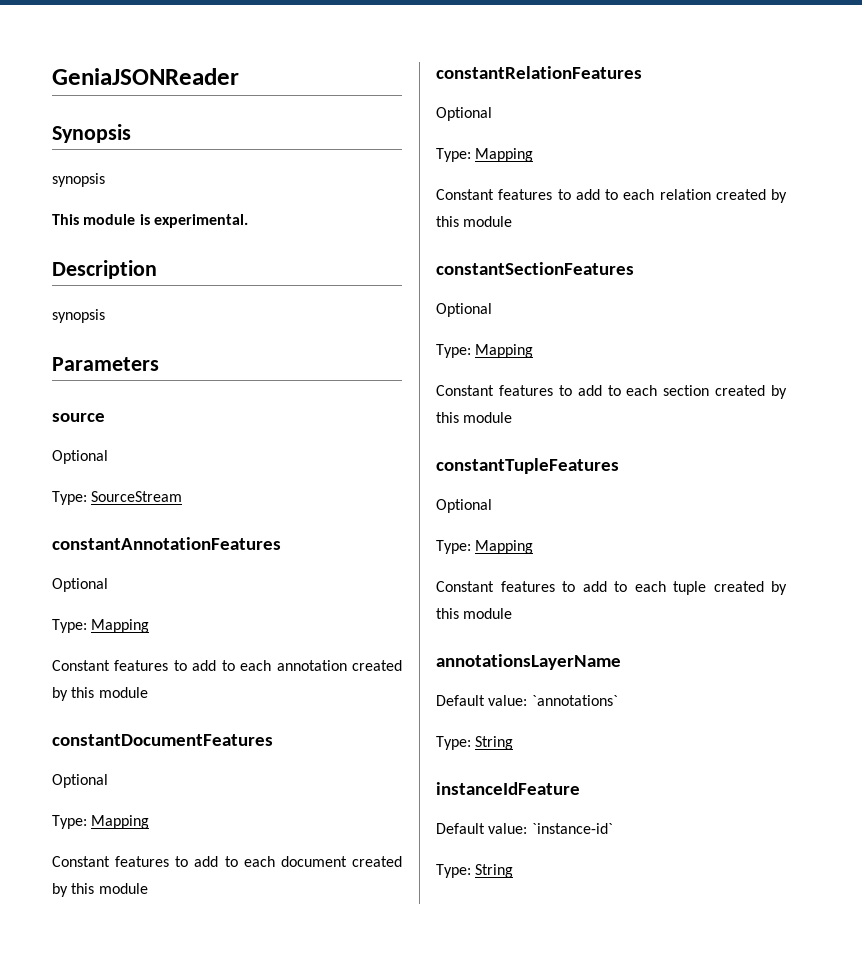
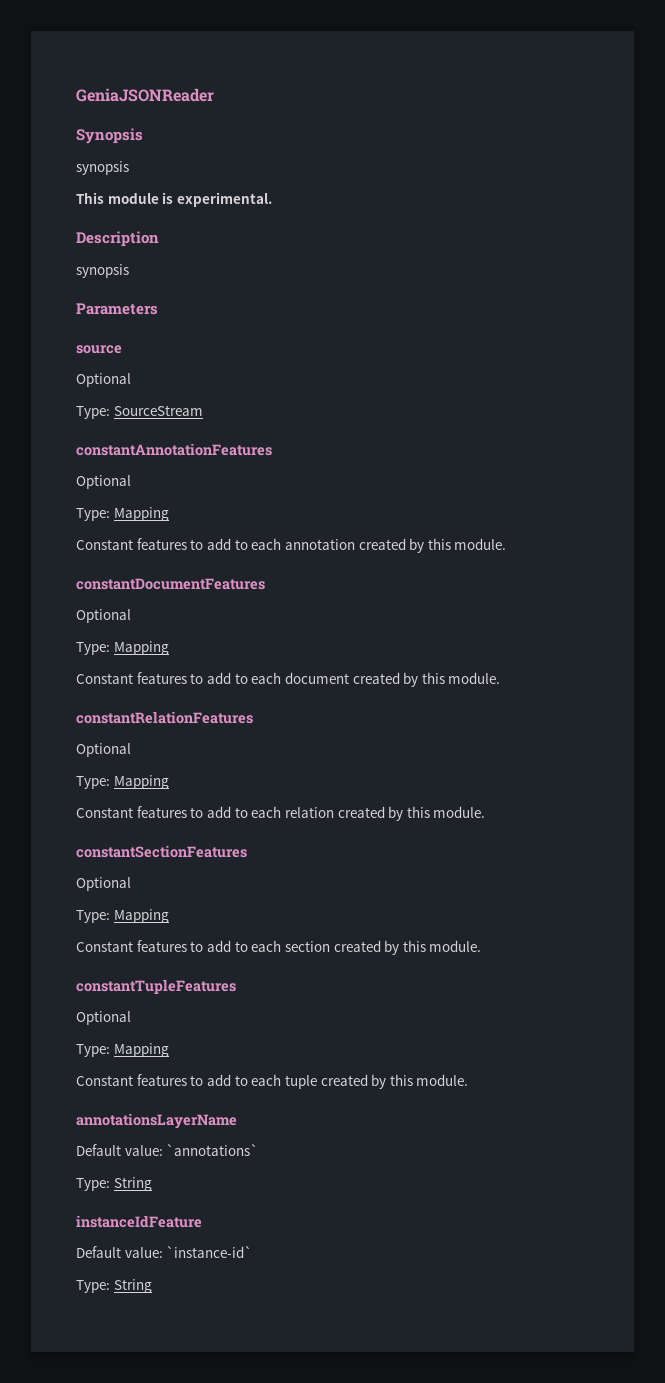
[98,687,148,698] module -> [454,538,507,550] module.
[98,883,148,894] module -> [448,672,501,684] module.
[463,216,513,227] module -> [433,806,486,818] module.
[463,412,513,423] module -> [429,940,482,952] module.
[463,608,513,619] module -> [416,1074,469,1086] module.

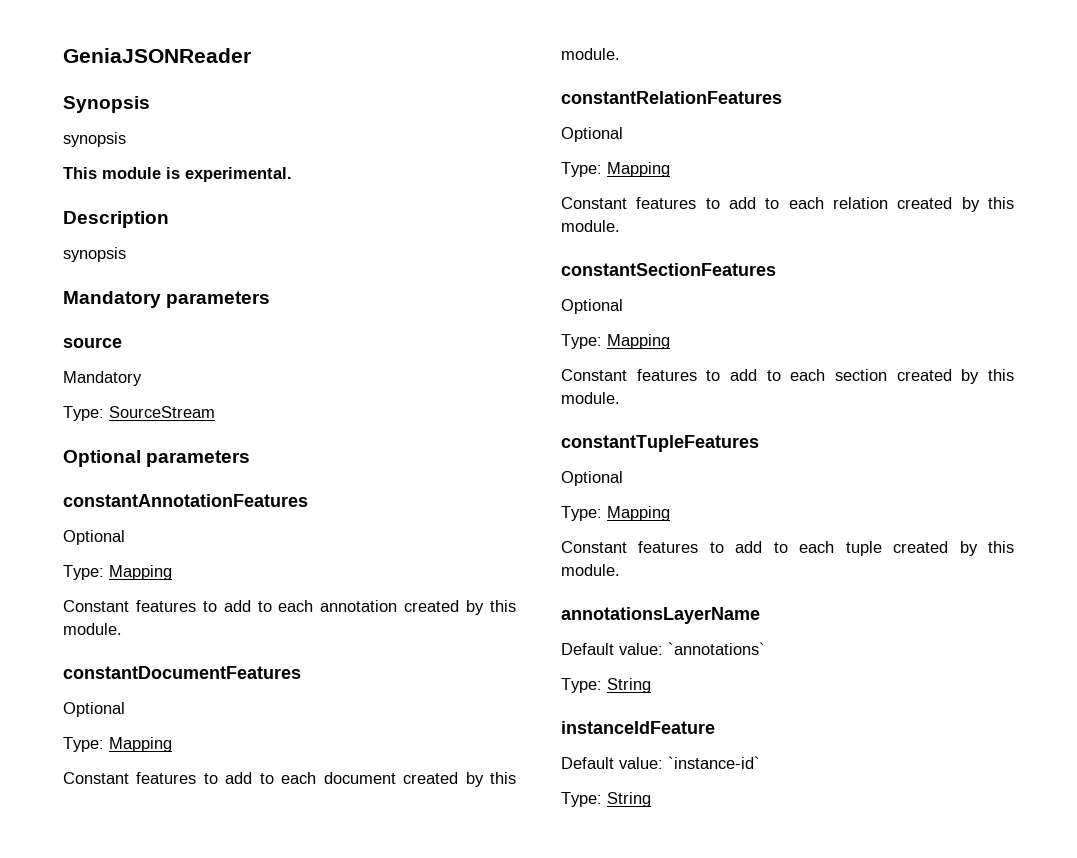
[76,303,158,315] Parameters -> [63,291,271,308] Mandatory parameters
[76,373,131,387] Optional -> [63,371,142,386] Mandatory
(203, 410) none -> [63,450,251,467] // Optional parameters

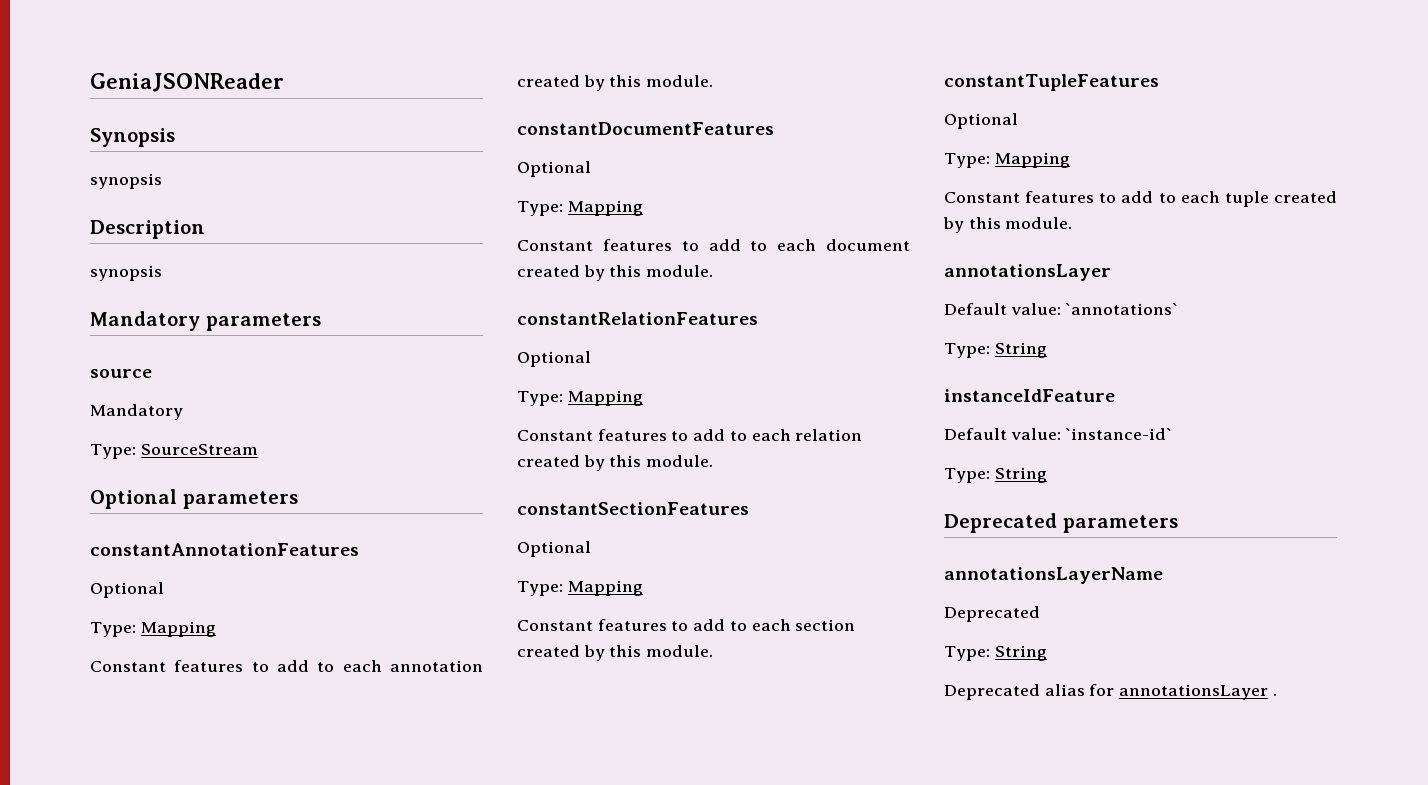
[63,167,292,182] // This module is experimental. -> (162, 181) none
[561,607,760,624] annotationsLayerName -> [944,264,1111,281] annotationsLayer
(651, 799) none -> [944,513,1178,533] [944,567,1163,584] [944,606,1040,622] [944,645,1047,661] [944,684,1277,700] // Deprecated parameters // annotationsLayerName // Deprecated // Type: String // Deprecated alias for annotationsLayer .

